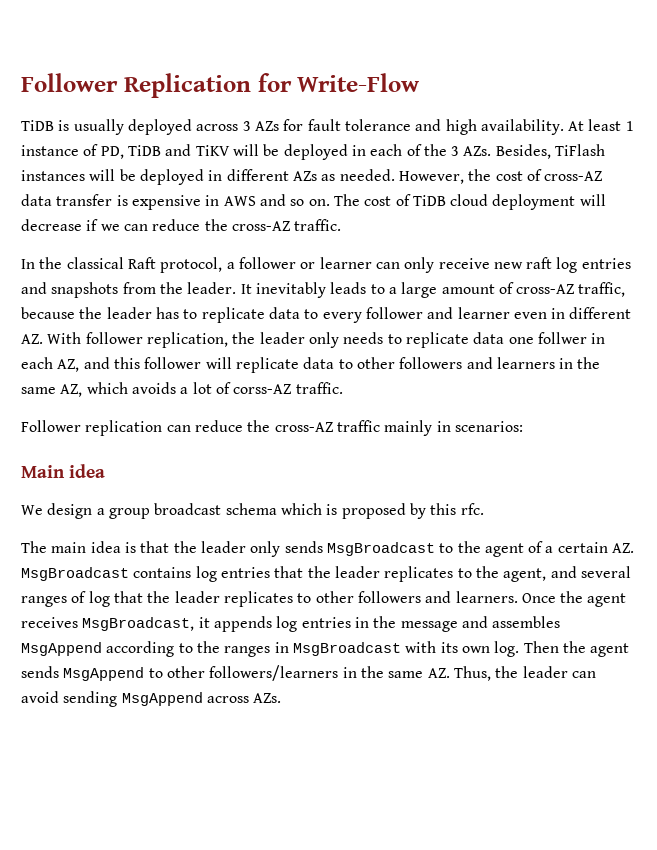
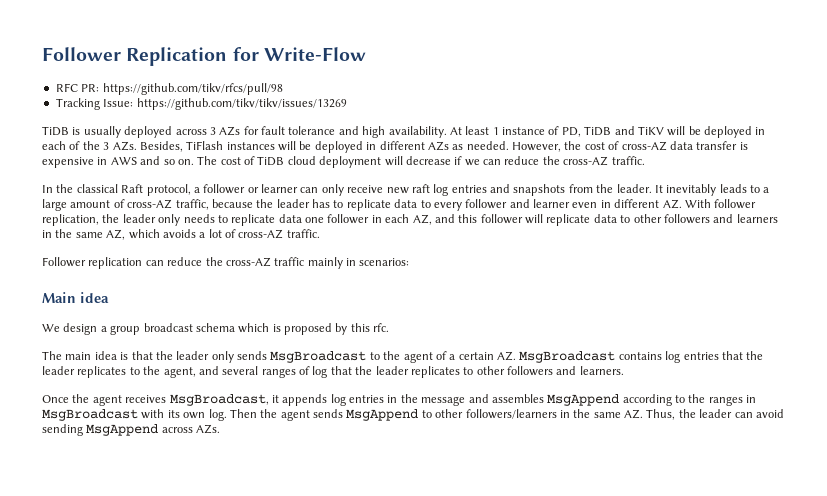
(420, 82) none -> [55,83,283,95] [55,98,347,110] // RFC PR: https://github.com/tikv/rfcs/pull/98 // Tracking Issue: https://github.com/tikv/tikv/issues/13269
[537,332,587,344] follwer -> [327,214,370,224] follower
[233,384,292,394] corss-AZ -> [238,229,284,239] cross-AZ
(518, 597) none -> (624, 370) //

